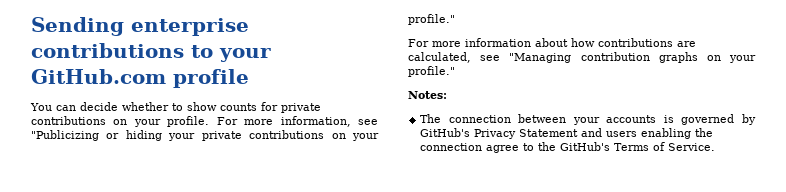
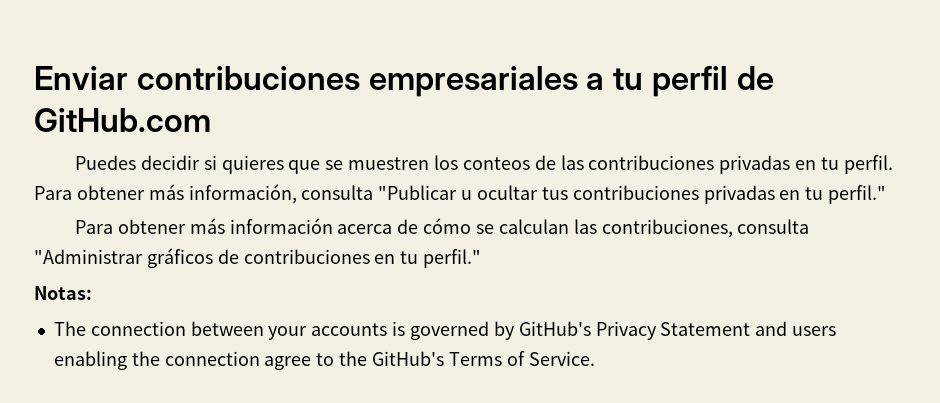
[31,17,249,36] [31,43,271,62] [31,69,249,88] [30,102,321,113] [31,116,378,127] [31,130,379,141] [408,14,455,25] [408,38,696,47] [408,52,756,63] [408,66,455,77] [408,91,447,99] Sending enterprise contributions to your GitHub.com profile // You can decide whether to show counts for private contributions on your profile. For more information, see "Publicizing or hiding your private contributions on your profile." // For more information about how contributions are calculated, see "Managing contribution graphs on your profile." // Notes: -> [34,66,774,97] [34,108,211,132] [74,155,893,174] [34,184,887,204] [74,218,810,238] [34,248,482,268] [34,286,92,300] Enviar contribuciones empresariales a tu perfil de GitHub.com // Puedes decidir si quieres que se muestren los conteos de las contribuciones privadas en tu perfil. Para obtener más información, consulta "Publicar u ocultar tus contribuciones privadas en tu perfil." // Para obtener más información acerca de cómo se calculan las contribuciones, consulta "Administrar gráficos de contribuciones en tu perfil." // Notas:

